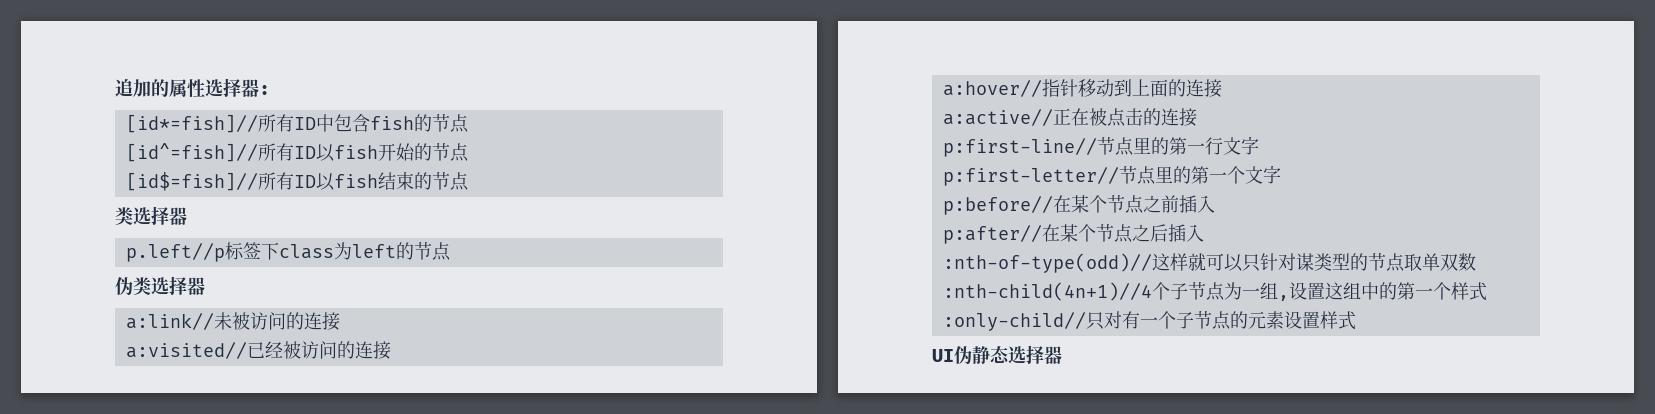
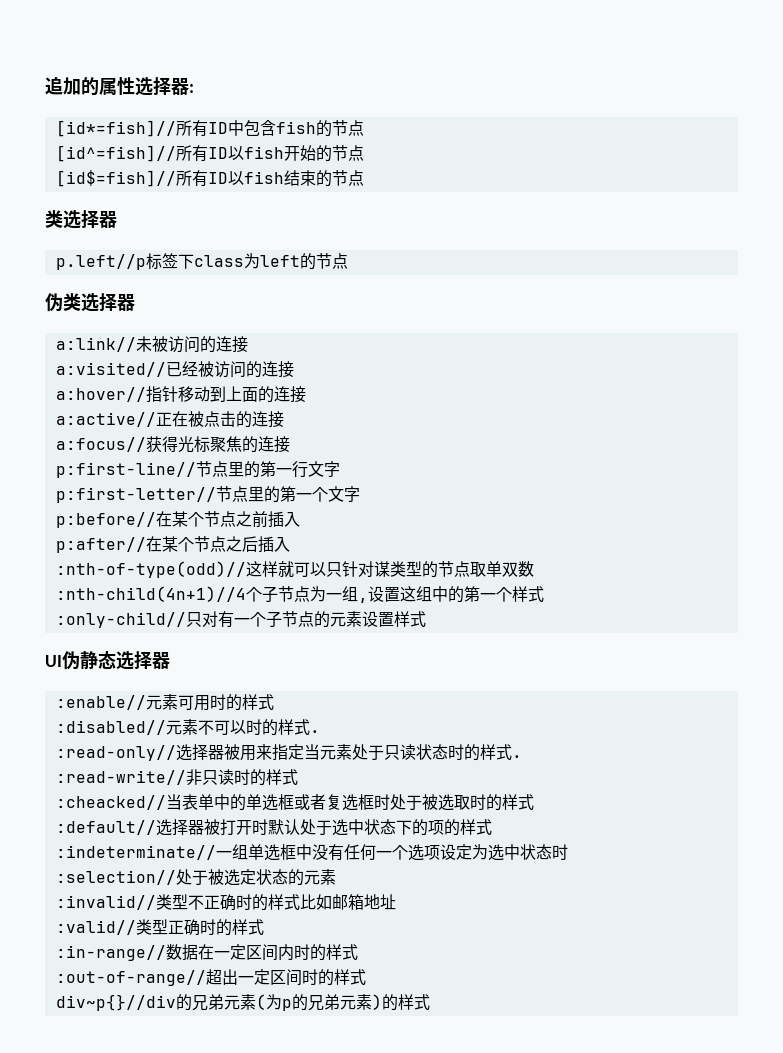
(1197, 117) none -> [55,436,290,453] // a:focus//获得光标聚焦的连接
(1062, 355) none -> [55,694,274,711] [55,719,320,736] [55,744,522,761] [55,769,298,786] [55,794,534,811] [55,819,492,836] [55,844,568,861] [55,869,336,886] [55,894,396,911] [55,919,264,936] [55,944,358,961] [55,969,366,986] [55,994,430,1011] // :enable//元素可用时的样式 // :disabled//元素不可以时的样式. // :read-only//选择器被用来指定当元素处于只读状态时的样式. // :read-write//非只读时的样式 // :cheacked//当表单中的单选框或者复选框时处于被选取时的样式 // :default//选择器被打开时默认处于选中状态下的项的样式 // :indeterminate//一组单选框中没有任何一个选项设定为选中状态时 // :selection//处于被选定状态的元素 // :invalid//类型不正确时的样式比如邮箱地址 // :valid//类型正确时的样式 // :in-range//数据在一定区间内时的样式 // :out-of-range//超出一定区间时的样式 // div~p{}//div的兄弟元素(为p的兄弟元素)的样式

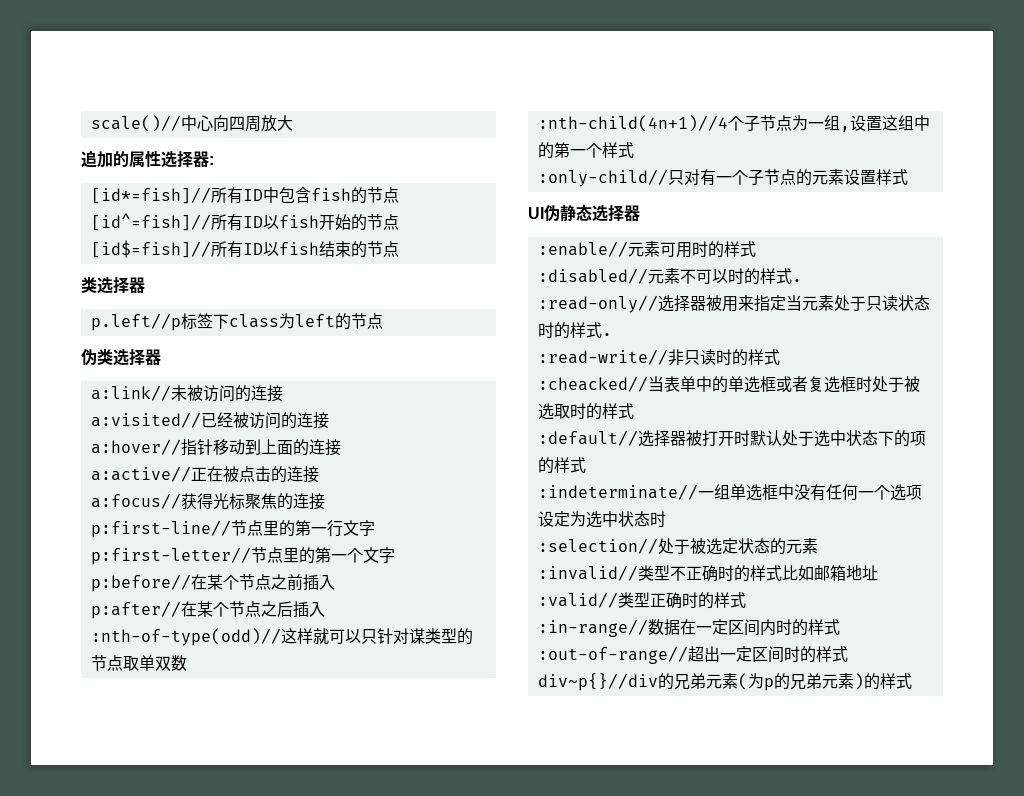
(45, 86) none -> [90,115,293,132] scale()//中心向四周放大 //

